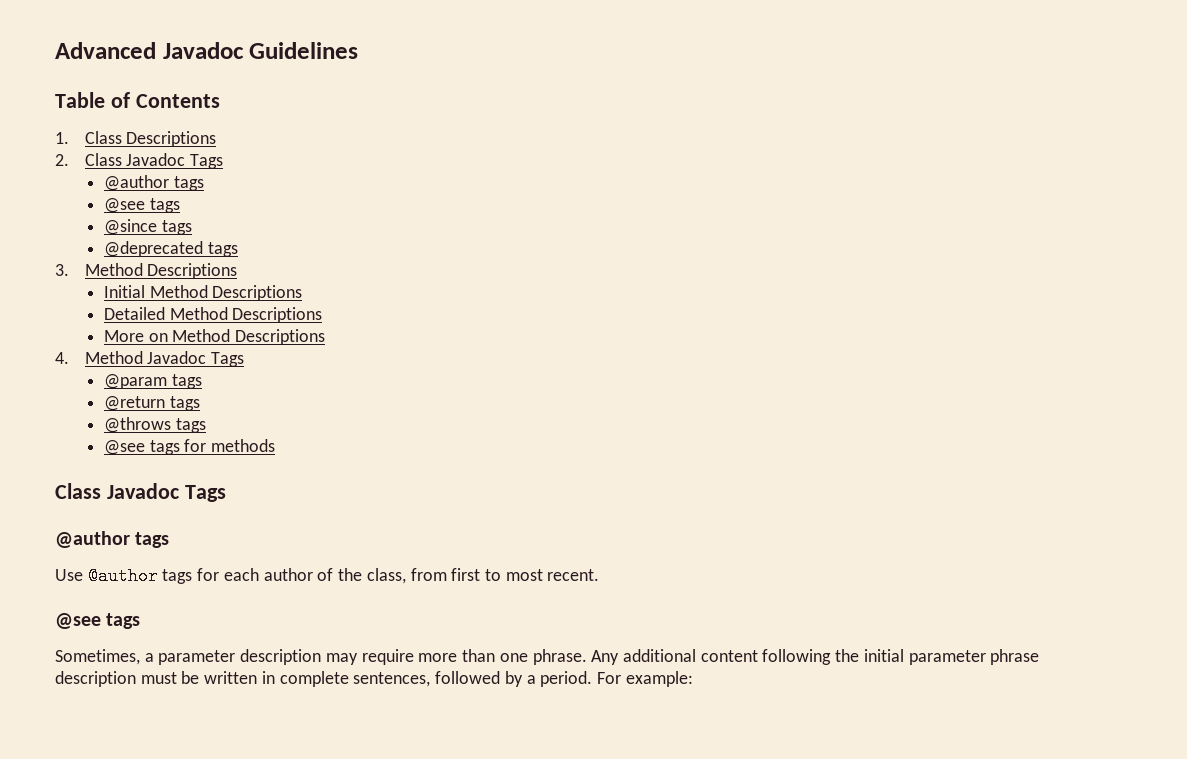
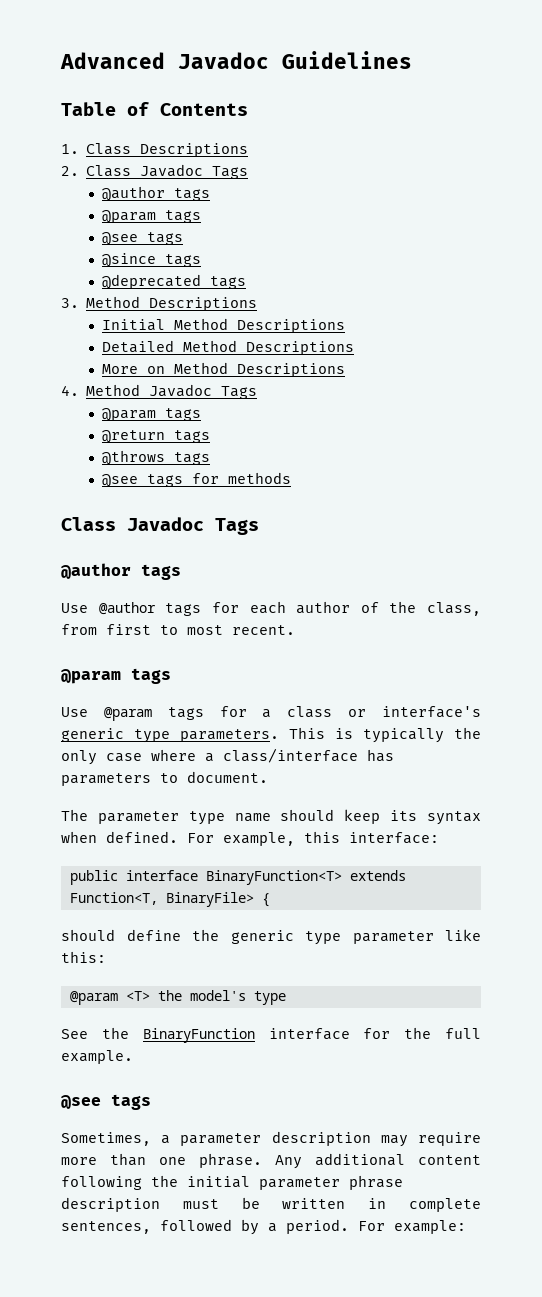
(204, 183) none -> [102,210,202,223] // @param tags
(600, 575) none -> [60,668,171,684] [61,706,481,721] [61,727,481,743] [61,748,394,765] [61,771,268,786] [61,809,481,825] [61,831,439,846] [69,870,406,885] [69,892,270,907] [61,929,481,945] [61,951,106,963] [69,990,286,1005] [61,1027,481,1043] [61,1050,133,1064] // @param tags // Use @param tags for a class or interface's generic type parameters. This is typically the only case where a class/interface has parameters to document. // The parameter type name should keep its syntax when defined. For example, this interface: // public interface BinaryFunction<T> extends Function<T, BinaryFile> { // should define the generic type parameter like this: // @param <T> the model's type // See the BinaryFunction interface for the full example.

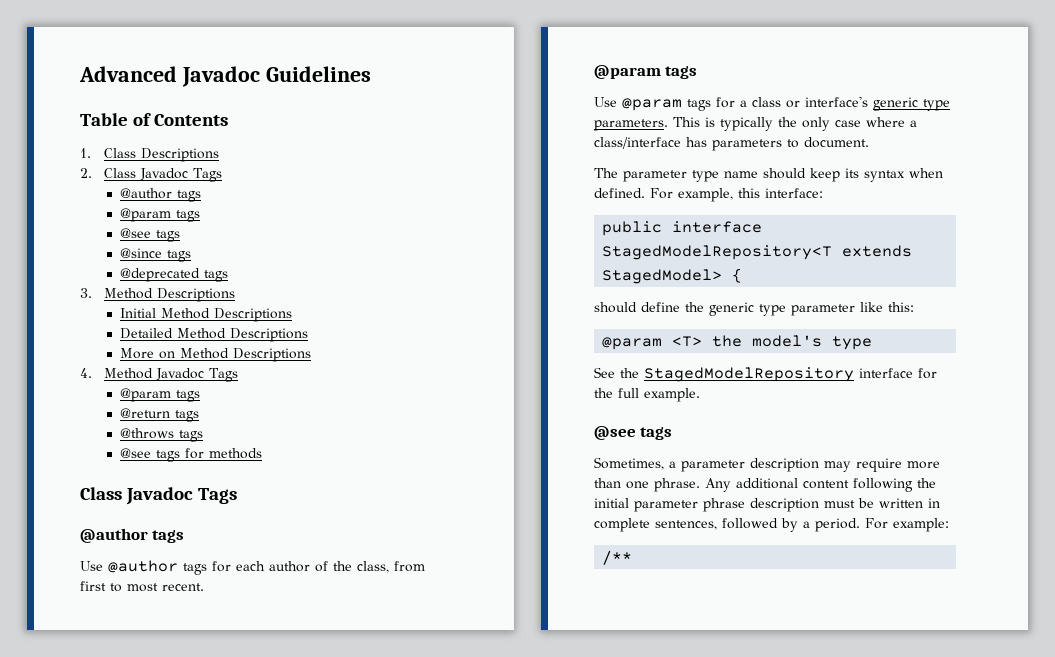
[205,870,406,885] [69,892,254,907] BinaryFunction<T> extends Function<T, BinaryFile> -> [602,245,913,260] [602,269,723,284] StagedModelRepository<T extends StagedModel>
[142,1028,255,1043] BinaryFunction -> [644,367,854,382] StagedModelRepository
(466, 1227) none -> [602,550,633,565] // /**

